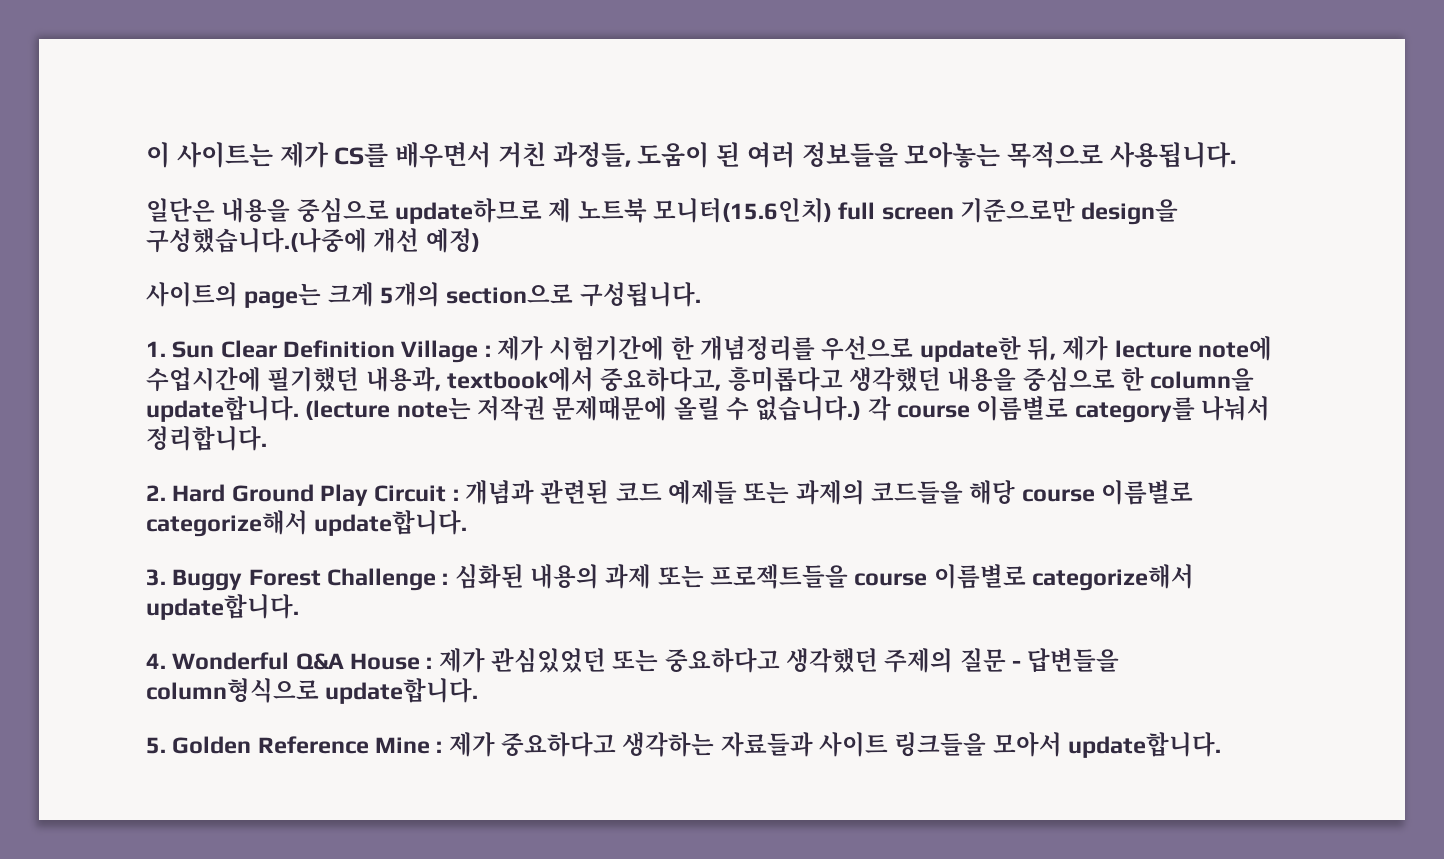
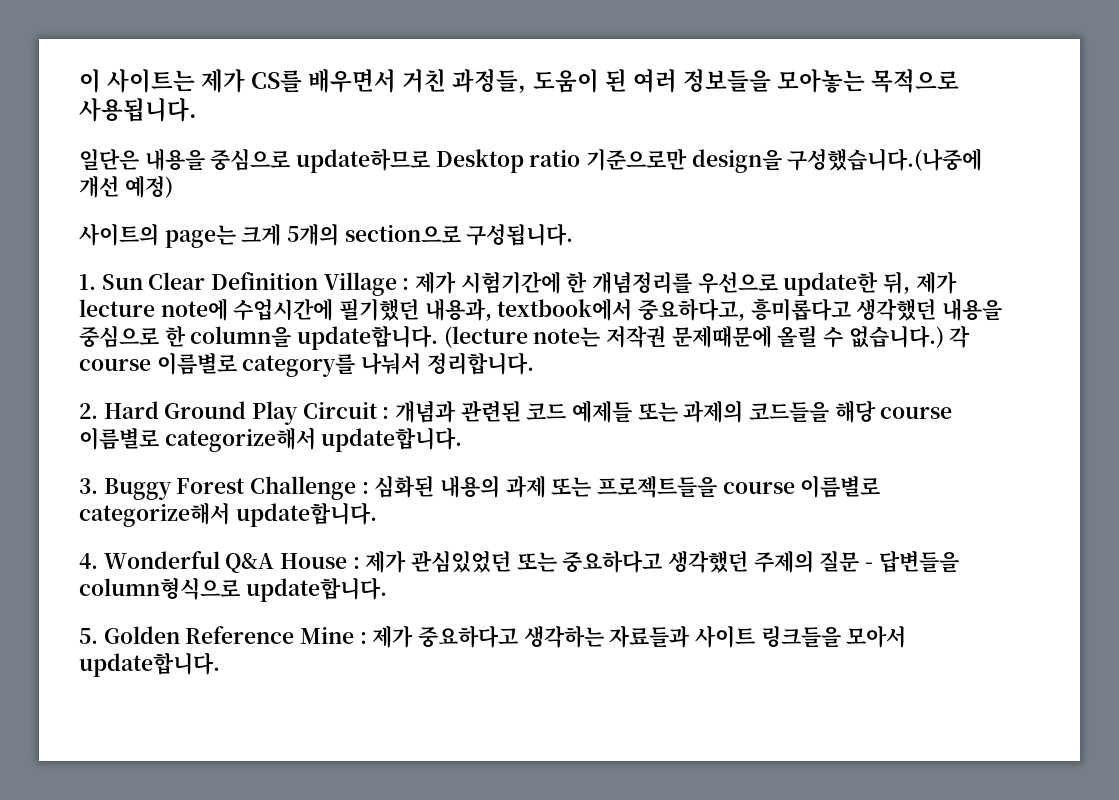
[548,198,954,223] 제 노트북 모니터(15.6인치) full screen -> [435,149,581,173] Desktop ratio

